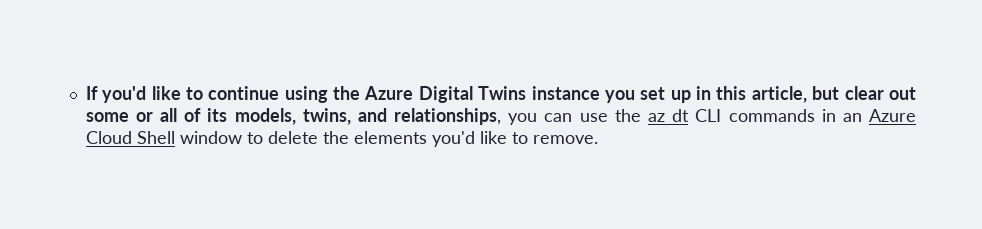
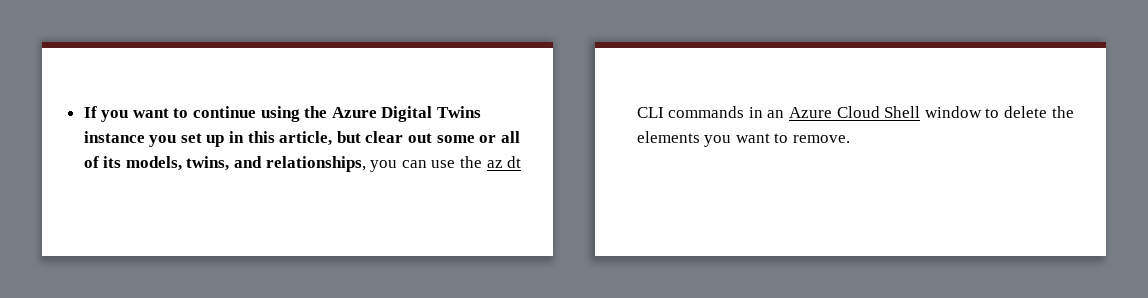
[102,86,181,103] you'd like -> [101,108,169,122] you want
[431,131,507,147] you'd like -> [704,133,770,147] you want

